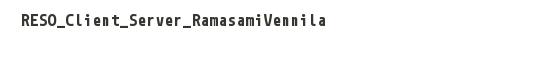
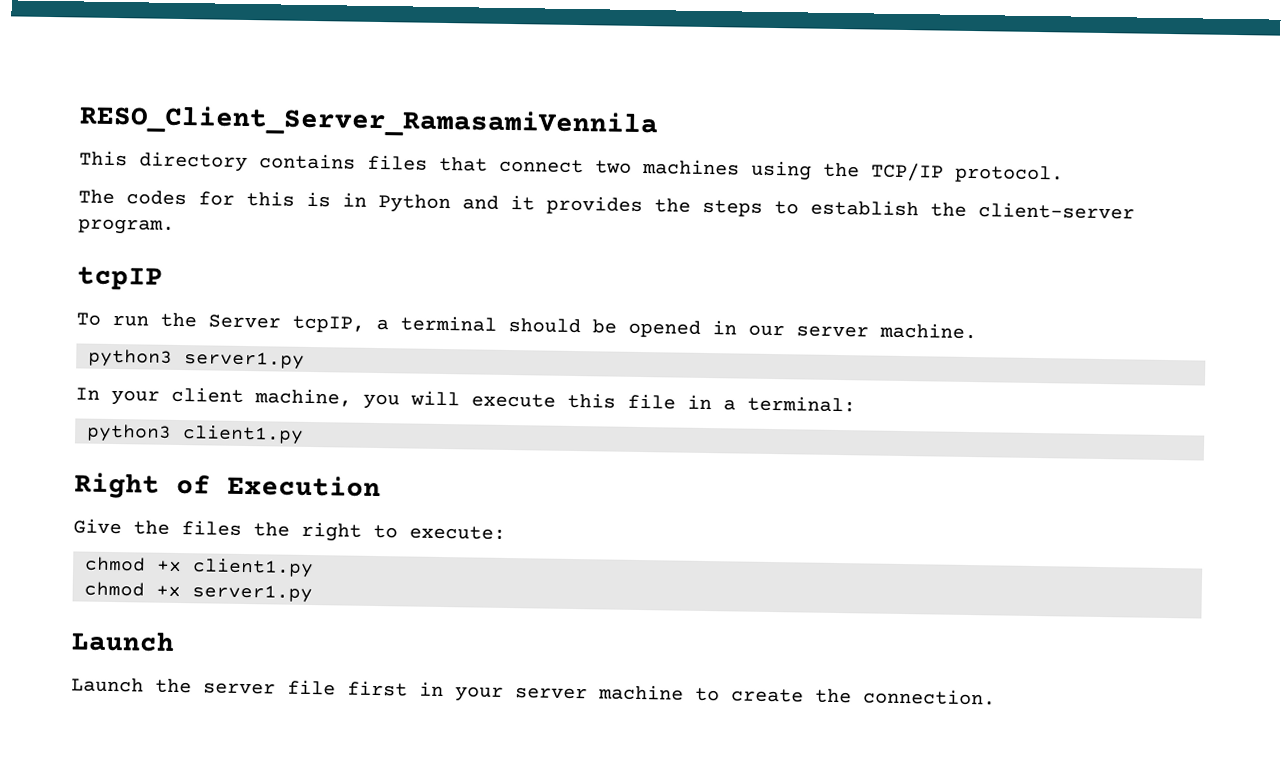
(326, 21) none -> [79,150,1064,184] [78,189,1135,220] [78,218,175,235] [77,266,163,291] [76,312,977,340] [88,348,305,369] [75,386,856,413] [86,423,304,444] [74,472,381,499] [73,518,506,542] [85,556,314,578] [84,581,313,603] [71,631,175,652] [71,677,996,706] // This directory contains files that connect two machines using the TCP/IP protocol. // The codes for this is in Python and it provides the steps to establish the client-server program. // tcpIP // To run the Server tcpIP, a terminal should be opened in our server machine. // python3 server1.py // In your client machine, you will execute this file in a terminal: // python3 client1.py // Right of Execution // Give the files the right to execute: // chmod +x client1.py // chmod +x server1.py // Launch // Launch the server file first in your server machine to create the connection.

